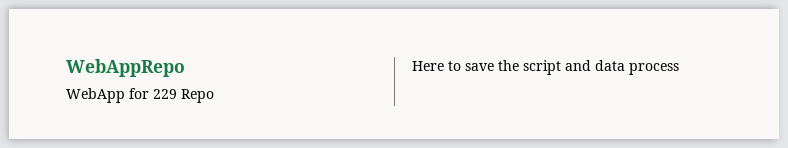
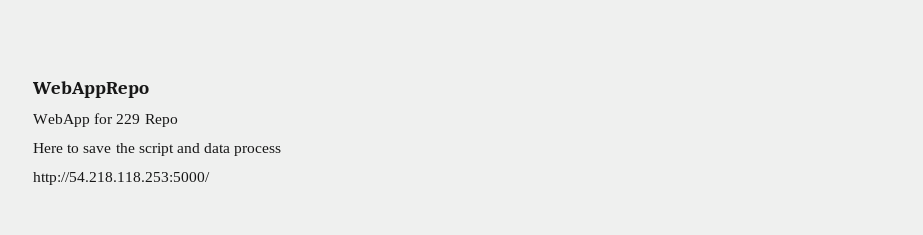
(679, 69) none -> [33,172,210,185] // http://54.218.118.253:5000/

